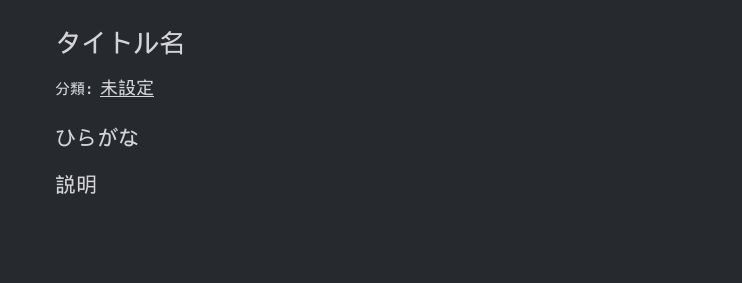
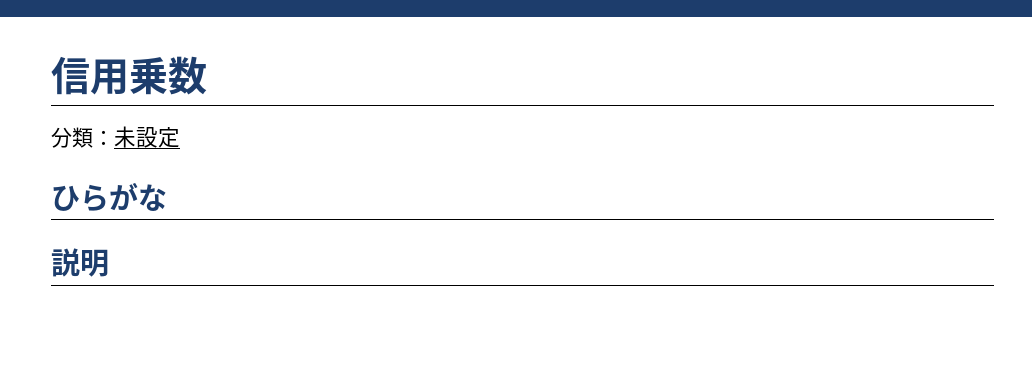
[55,30,185,55] タイトル名 -> [51,56,207,95] 信用乗数

